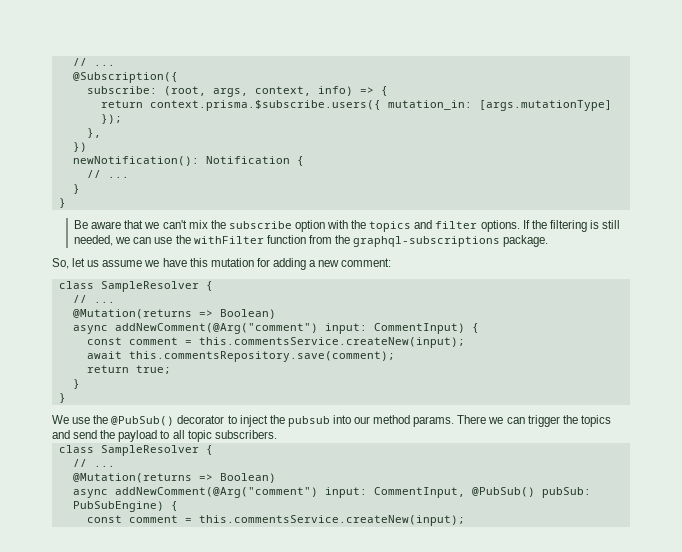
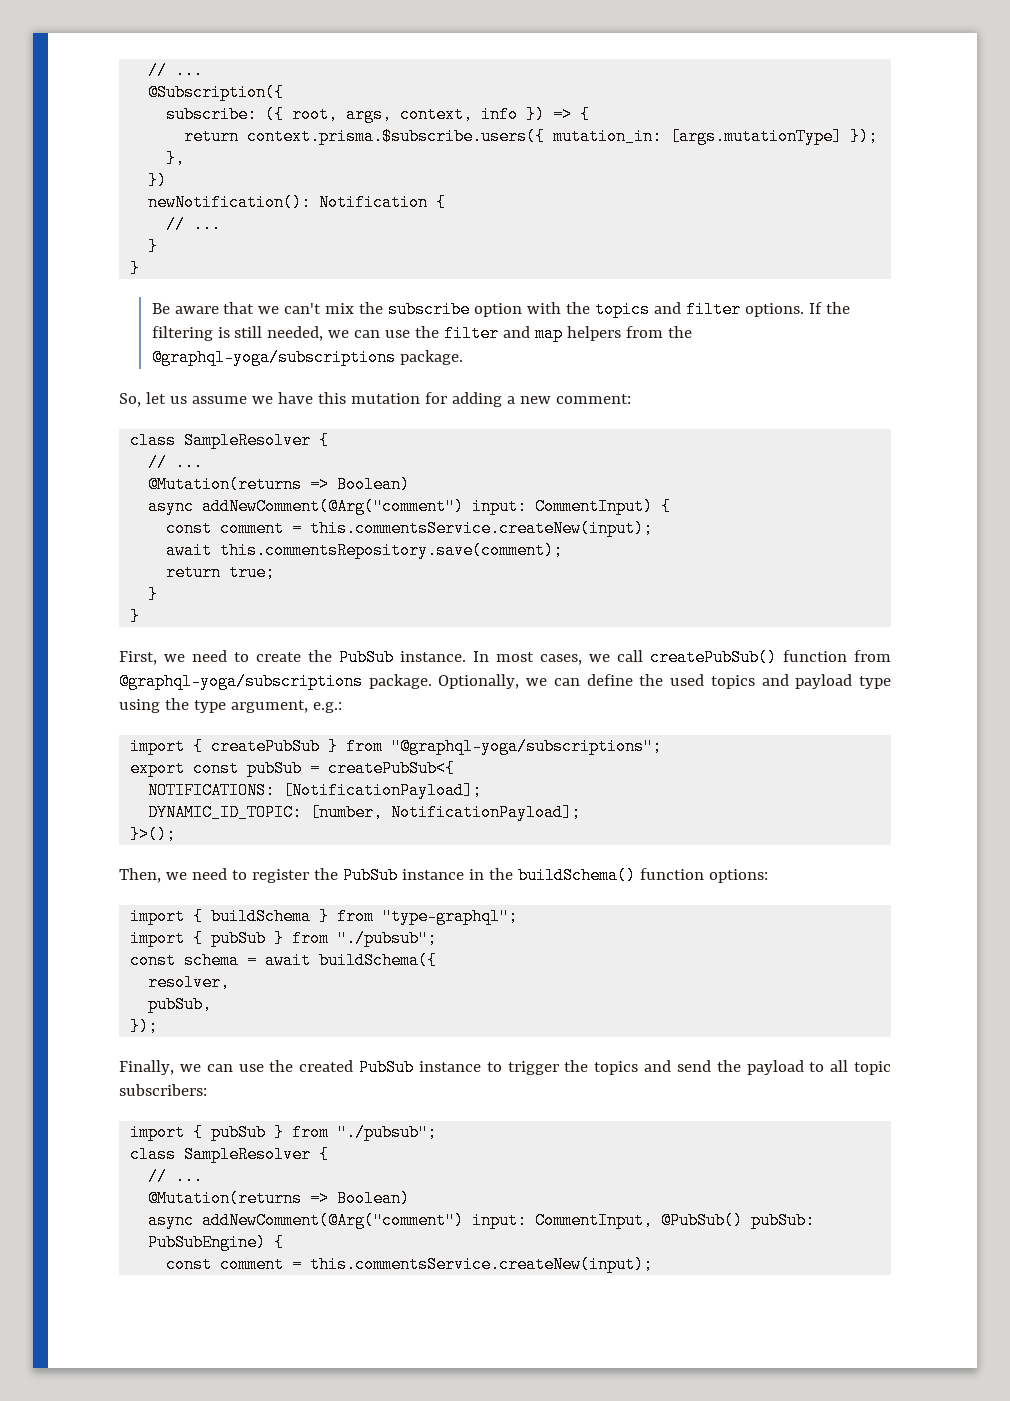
[163,86,353,97] (root, args, context, info) -> [265,106,546,123] ({ root, args, context, info })
[193,235,306,244] withFilter function -> [444,325,622,342] filter and map helpers
[353,236,501,247] graphql-subscriptions -> [151,349,396,366] @graphql-yoga/subscriptions
[52,415,525,427] We use the @PubSub() decorator to inject the pubsub into our method params. There we can -> [119,649,891,666] [119,673,892,690] [119,698,342,713] [130,738,663,755] [130,760,456,777] [148,782,483,799] [148,804,582,821] [130,826,177,843] [119,867,768,884] [130,908,519,925] [130,930,438,947] [130,952,438,969] [148,974,231,991] [148,996,213,1013] [130,1018,159,1035] [119,1059,502,1076] First, we need to create the PubSub instance. In most cases, we call createPubSub() function from @graphql-yoga/subscriptions package. Optionally, we can define the used topics and payload type using the type argument, e.g.: // import { createPubSub } from "@graphql-yoga/subscriptions"; // export const pubSub = createPubSub<{ // NOTIFICATIONS: [NotificationPayload]; // DYNAMIC_ID_TOPIC: [number, NotificationPayload]; // }>(); // Then, we need to register the PubSub instance in the buildSchema() function options: // import { buildSchema } from "type-graphql"; // import { pubSub } from "./pubsub"; // const schema = await buildSchema({ // resolver, // pubSub, // }); // Finally, we can use the created PubSub instance to
[214,430,277,439] subscribers. -> [119,1084,207,1096] [130,1124,438,1141] subscribers: // import { pubSub } from "./pubsub";

